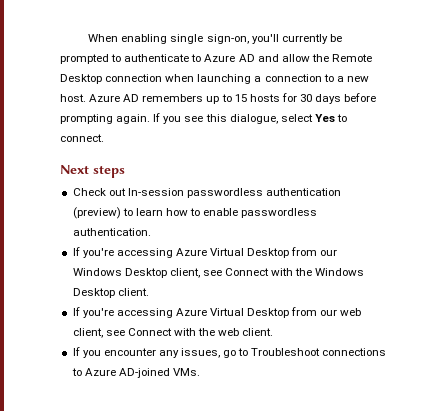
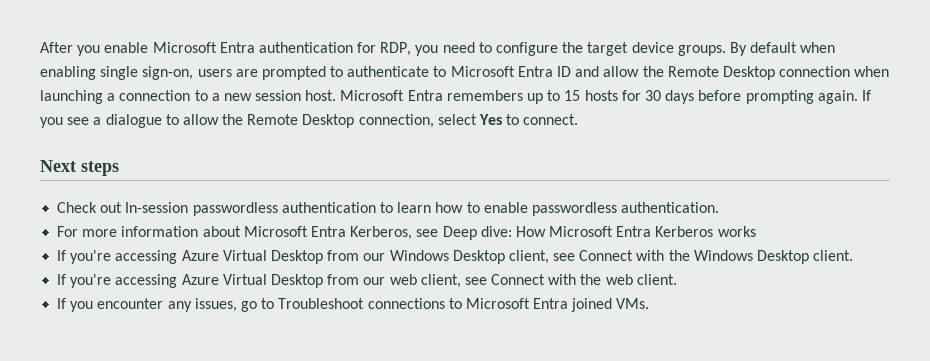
[88,34,342,44] When enabling single sign-on, you'll currently be -> [40,42,836,56] [40,66,258,80] After you enable Microsoft Entra authentication for RDP, you need to configure the target device groups. By default when enabling single sign-on, users are
[204,54,255,62] Azure AD -> [450,66,572,77] Microsoft Entra ID
[60,94,140,102] host. Azure AD -> [255,90,443,101] session host. Microsoft Entra
[205,114,278,124] this dialogue, -> [93,114,434,128] a dialogue to allow the Remote Desktop connection,
[72,207,121,219] (preview) -> (376, 207) none
(151, 232) none -> [57,226,756,240] // For more information about Microsoft Entra Kerberos, see Deep dive: How Microsoft Entra Kerberos works
[84,368,170,378] Azure AD-joined -> [465,298,613,312] Microsoft Entra joined

